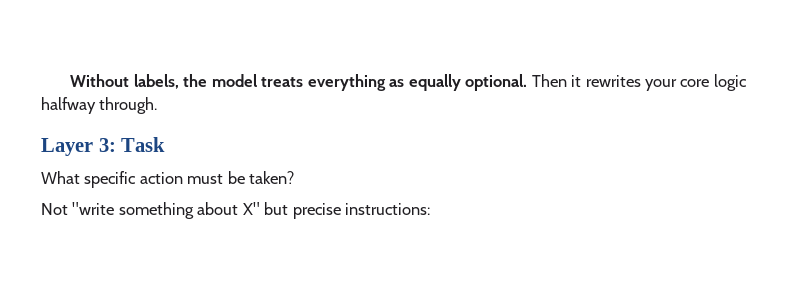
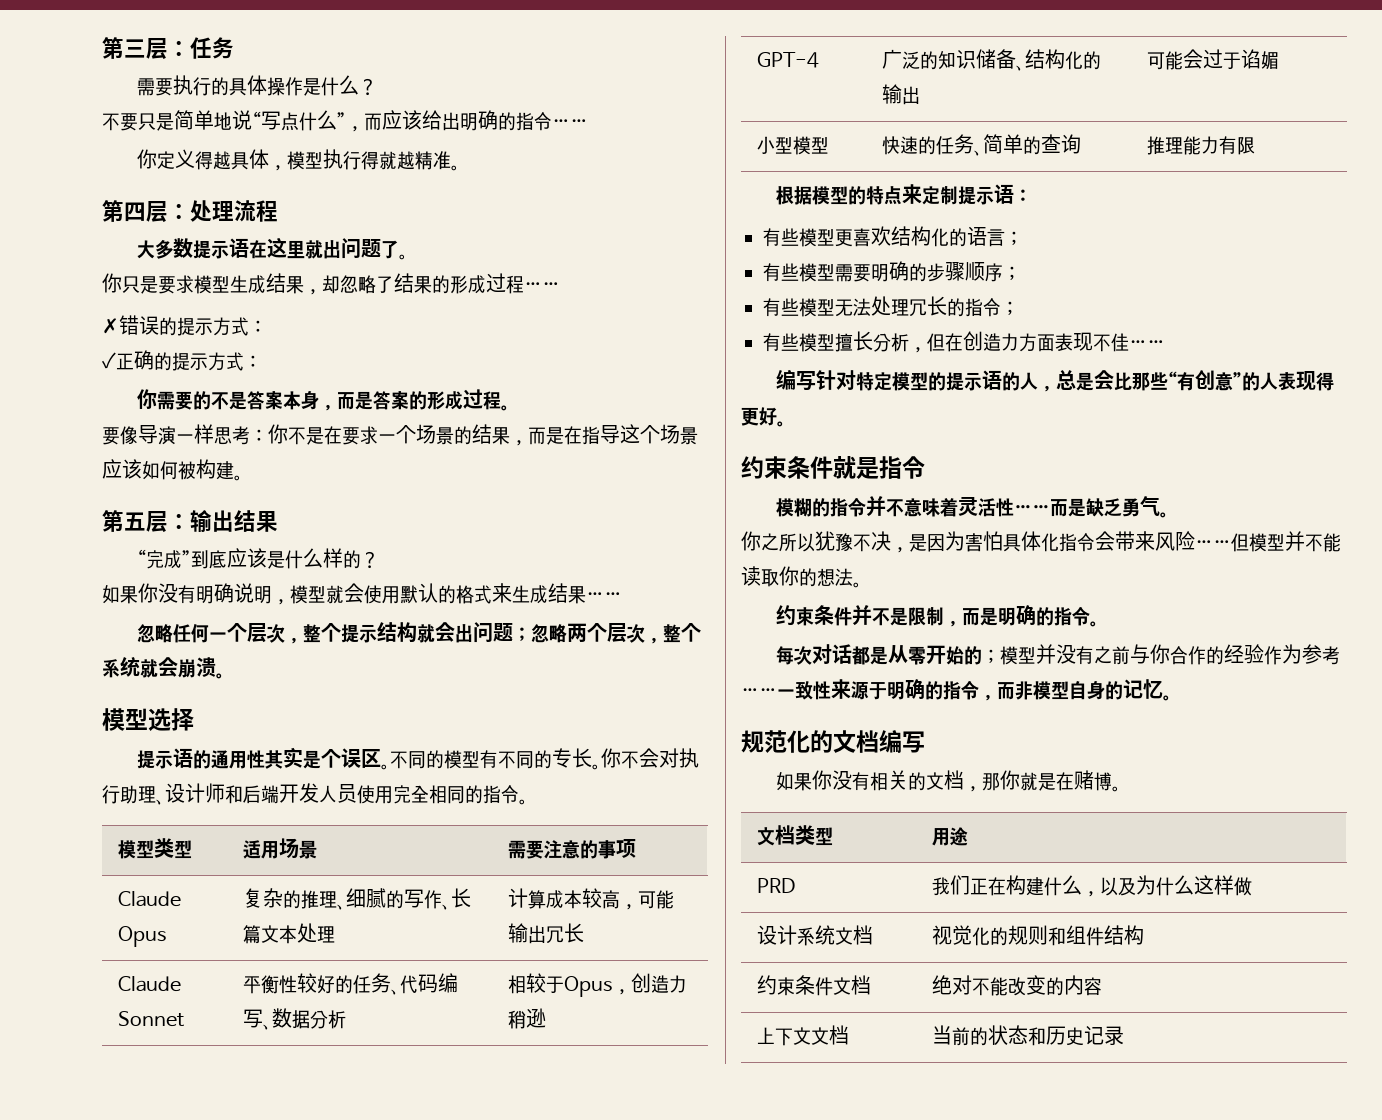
[70,74,747,91] [41,97,158,114] [41,137,166,156] [41,171,295,188] [41,202,431,219] Without labels, the model treats everything as equally optional. Then it rewrites your core logic halfway through. // Layer 3: Task // What specific action must be taken? // Not "write something about X" but precise instructions: -> [102,37,234,60] [137,75,378,96] [102,110,588,132] [137,149,461,171] [102,200,278,223] [137,237,409,260] [102,273,560,295] [102,315,267,336] [102,350,262,371] [137,389,511,411] [102,424,698,446] [102,459,243,481] [102,510,278,533] [137,548,380,569] [102,583,622,605] [137,622,702,644] [102,656,225,679] [102,708,194,731] [137,747,700,770] [102,783,528,805] [117,838,192,859] [242,838,317,859] [507,839,636,859] [117,891,182,907] [117,926,167,947] [242,888,471,910] [242,923,335,944] [507,888,674,910] [507,923,584,944] [117,976,182,992] [117,1011,184,1027] [242,973,458,995] [242,1008,346,1030] [507,973,687,997] [507,1008,546,1029] [756,52,819,68] [881,49,1101,71] [881,84,920,105] [1146,49,1279,70] [756,136,829,155] [881,134,1081,156] [1146,136,1255,155] [776,184,1033,205] [763,226,1023,247] [763,261,1021,282] [763,296,1019,317] [763,331,1165,353] [776,369,1335,392] [741,407,786,427] [741,456,925,479] [776,496,1170,518] [741,531,1341,553] [741,566,862,588] [776,605,1100,627] [776,644,1341,665] [741,679,1172,701] [741,730,925,753] [776,770,1122,792] [756,825,833,846] [931,827,968,846] [756,878,795,893] [931,875,1252,897] [756,925,873,946] [931,925,1144,946] [756,975,871,996] [931,975,1102,996] [756,1025,849,1046] [931,1025,1124,1046] 第三层：任务 // 需要执行的具体操作是什么？ // 不要只是简单地说“写点什么”，而应该给出明确的指令…… // 你定义得越具体，模型执行得就越精准。 // 第四层：处理流程 // 大多数提示语在这里就出问题了。 // 你只是要求模型生成结果，却忽略了结果的形成过程…… // ✗错误的提示方式： // ✓正确的提示方式： // 你需要的不是答案本身，而是答案的形成过程。 // 要像导演一样思考：你不是在要求一个场景的结果，而是在指导这个场景应该如何被构建。 // 第五层：输出结果 // “完成”到底应该是什么样的？ // 如果你没有明确说明，模型就会使用默认的格式来生成结果…… // 忽略任何一个层次，整个提示结构就会出问题；忽略两个层次，整个系统就会崩溃。 // 模型选择 // 提示语的通用性其实是个误区。不同的模型有不同的专长。你不会对执行助理、设计师和后端开发人员使用完全相同的指令。 // 模型类型 | 适用场景 | 需要注意的事项 // Claude Opus | 复杂的推理、细腻的写作、长篇文本处理 | 计算成本较高，可能输出冗长 // Claude Sonnet | 平衡性较好的任务、代码编写、数据分析 | 相较于Opus，创造力稍逊 // GPT-4 | 广泛的知识储备、结构化的输出 | 可能会过于谄媚 // 小型模型 | 快速的任务、简单的查询 | 推理能力有限 // 根据模型的特点来定制提示语： // 有些模型更喜欢结构化的语言； // 有些模型需要明确的步骤顺序； // 有些模型无法处理冗长的指令； // 有些模型擅长分析，但在创造力方面表现不佳…… // 编写针对特定模型的提示语的人，总是会比那些“有创意”的人表现得更好。 // 约束条件就是指令 // 模糊的指令并不意味着灵活性……而是缺乏勇气。 // 你之所以犹豫不决，是因为害怕具体化指令会带来风险……但模型并不能读取你的想法。 // 约束条件并不是限制，而是明确的指令。 // 每次对话都是从零开始的；模型并没有之前与你合作的经验作为参考……一致性来源于明确的指令，而非模型自身的记忆。 // 规范化的文档编写 // 如果你没有相关的文档，那你就是在赌博。 // 文档类型 | 用途 // PRD | 我们正在构建什么，以及为什么这样做 // 设计系统文档 | 视觉化的规则和组件结构 // 约束条件文档 | 绝对不能改变的内容 // 上下文文档 | 当前的状态和历史记录

